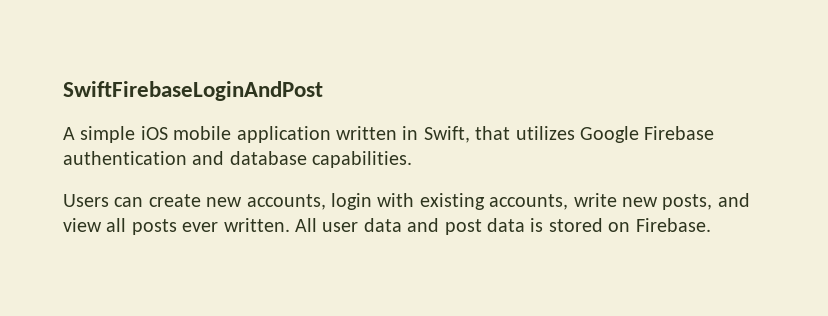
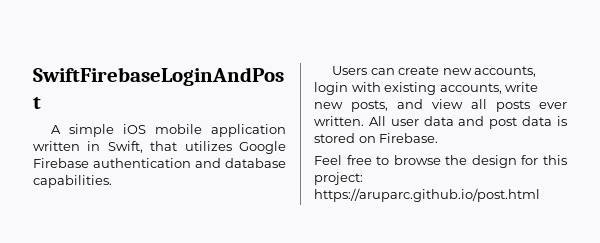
(711, 225) none -> [314,155,567,168] [314,172,363,185] [314,188,540,202] // Feel free to browse the design for this project: https://aruparc.github.io/post.html

